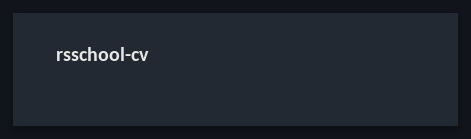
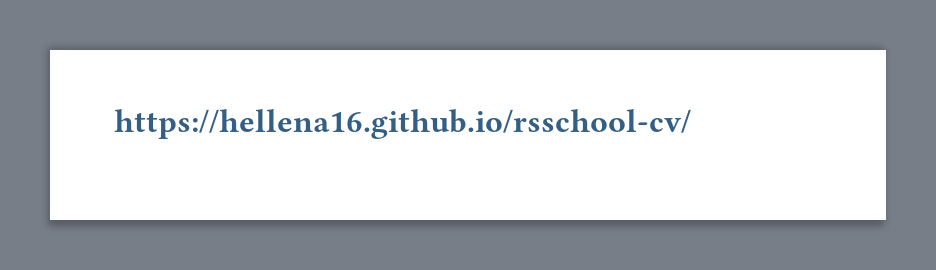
[56,47,149,61] rsschool-cv -> [114,109,691,139] https://hellena16.github.io/rsschool-cv/

